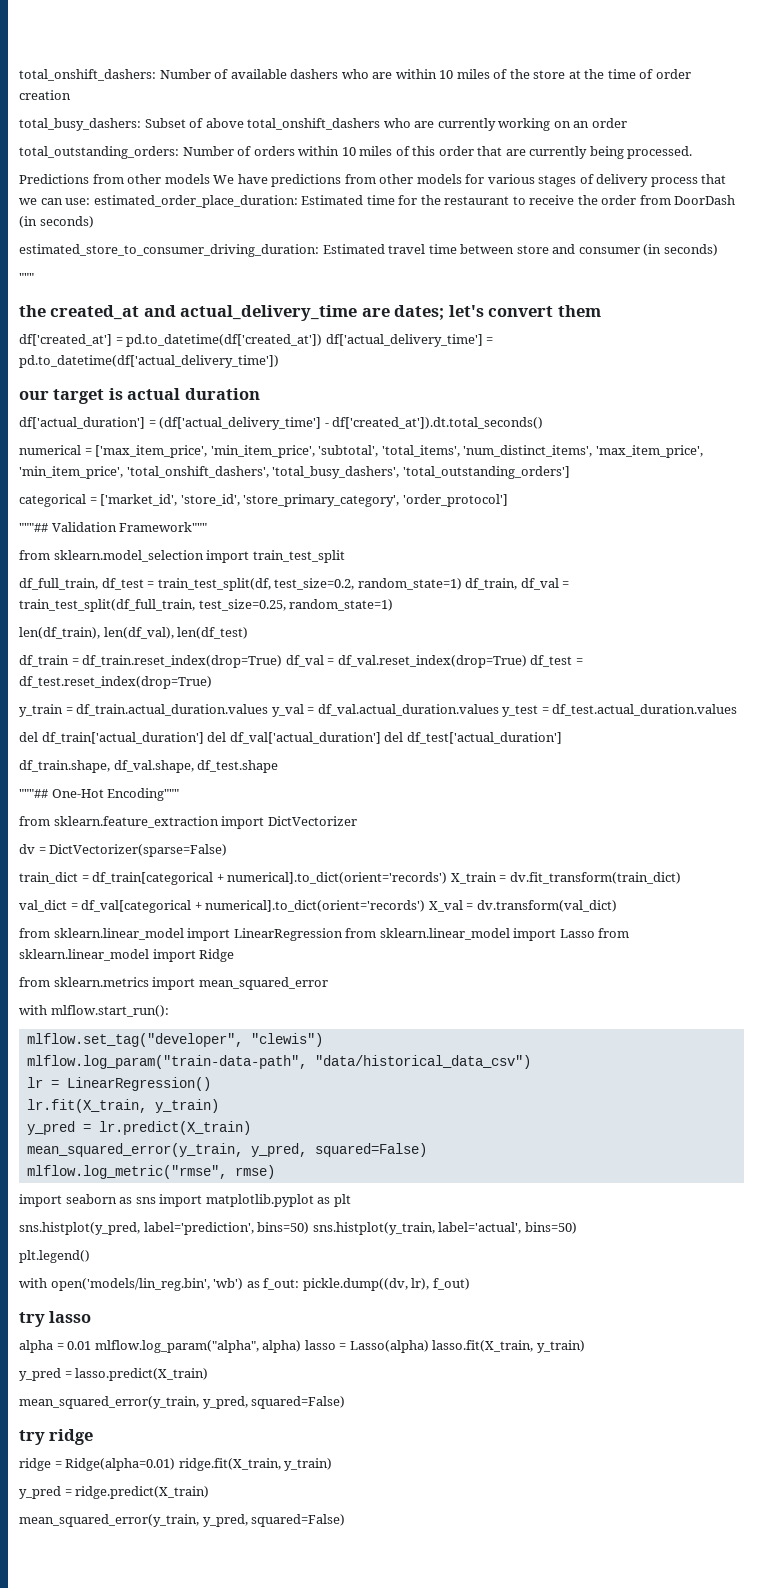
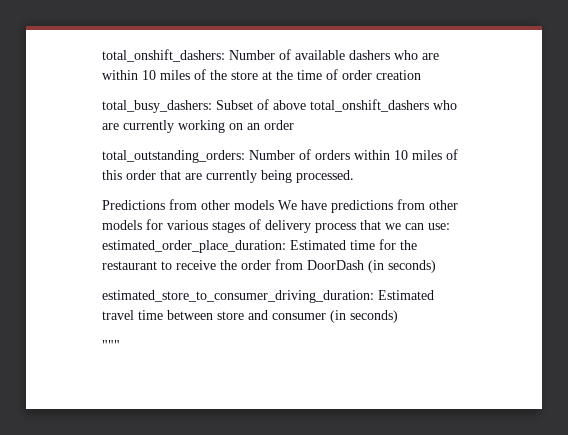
[19,305,601,321] [19,334,494,347] [19,355,279,368] [19,388,260,404] [19,417,544,430] [19,445,703,458] [19,466,570,479] [19,494,508,507] [19,522,208,532] [19,550,345,563] [19,578,570,591] [19,599,394,612] [19,627,249,639] [19,655,583,668] [19,676,212,689] [19,704,738,717] [19,732,562,744] [19,760,279,773] [19,788,180,801] [19,816,357,829] [19,844,228,857] [19,872,681,885] [19,900,617,913] [19,928,630,941] [19,949,235,962] [19,977,328,990] [19,1005,169,1017] [26,1033,323,1047] [26,1055,531,1069] [26,1077,211,1091] [26,1099,219,1113] [26,1121,251,1135] [26,1143,427,1157] [26,1165,275,1179] [19,1194,351,1207] [19,1222,577,1235] [19,1250,90,1263] [19,1278,470,1291] [19,1311,92,1327] [19,1340,585,1353] [19,1368,209,1381] [19,1396,346,1409] [19,1429,94,1445] [19,1458,333,1471] [19,1486,210,1499] [19,1514,346,1527] // the created_at and actual_delivery_time are dates; let's convert them // df['created_at'] = pd.to_datetime(df['created_at']) df['actual_delivery_time'] = pd.to_datetime(df['actual_delivery_time']) // our target is actual duration // df['actual_duration'] = (df['actual_delivery_time'] - df['created_at']).dt.total_seconds() // numerical = ['max_item_price', 'min_item_price', 'subtotal', 'total_items', 'num_distinct_items', 'max_item_price', 'min_item_price', 'total_onshift_dashers', 'total_busy_dashers', 'total_outstanding_orders'] // categorical = ['market_id', 'store_id', 'store_primary_category', 'order_protocol'] // """## Validation Framework""" // from sklearn.model_selection import train_test_split // df_full_train, df_test = train_test_split(df, test_size=0.2, random_state=1) df_train, df_val = train_test_split(df_full_train, test_size=0.25, random_state=1) // len(df_train), len(df_val), len(df_test) // df_train = df_train.reset_index(drop=True) df_val = df_val.reset_index(drop=True) df_test = df_test.reset_index(drop=True) // y_train = df_train.actual_duration.values y_val = df_val.actual_duration.values y_test = df_test.actual_duration.values // del df_train['actual_duration'] del df_val['actual_duration'] del df_test['actual_duration'] // df_train.shape, df_val.shape, df_test.shape // """## One-Hot Encoding""" // from sklearn.feature_extraction import DictVectorizer // dv = DictVectorizer(sparse=False) // train_dict = df_train[categorical + numerical].to_dict(orient='records') X_train = dv.fit_transform(train_dict) // val_dict = df_val[categorical + numerical].to_dict(orient='records') X_val = dv.transform(val_dict) // from sklearn.linear_model import LinearRegression from sklearn.linear_model import Lasso from sklearn.linear_model import Ridge // from sklearn.metrics import mean_squared_error // with mlflow.start_run(): // mlflow.set_tag("developer", "clewis") // mlflow.log_param("train-data-path", "data/historical_data_csv") // lr = LinearRegression() // lr.fit(X_train, y_train) // y_pred = lr.predict(X_train) // mean_squared_error(y_train, y_pred, squared=False) // mlflow.log_metric("rmse", rmse) // import seaborn as sns import matplotlib.pyplot as plt // sns.histplot(y_pred, label='prediction', bins=50) sns.histplot(y_train, label='actual', bins=50) // plt.legend() // with open('models/lin_reg.bin', 'wb') as f_out: pickle.dump((dv, lr), f_out) // try lasso // alpha = 0.01 mlflow.log_param("alpha", alpha) lasso = Lasso(alpha) lasso.fit(X_train, y_train) // y_pred = lasso.predict(X_train) // mean_squared_error(y_train, y_pred, squared=False) // try ridge // ridge = Ridge(alpha=0.01) ridge.fit(X_train, y_train) // y_pred = ridge.predict(X_train) // mean_squared_error(y_train, y_pred, squared=False) -> (120, 345) none

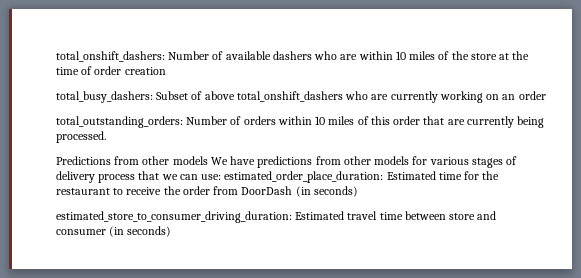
[102,340,120,350] // """ -> (172, 231) none

